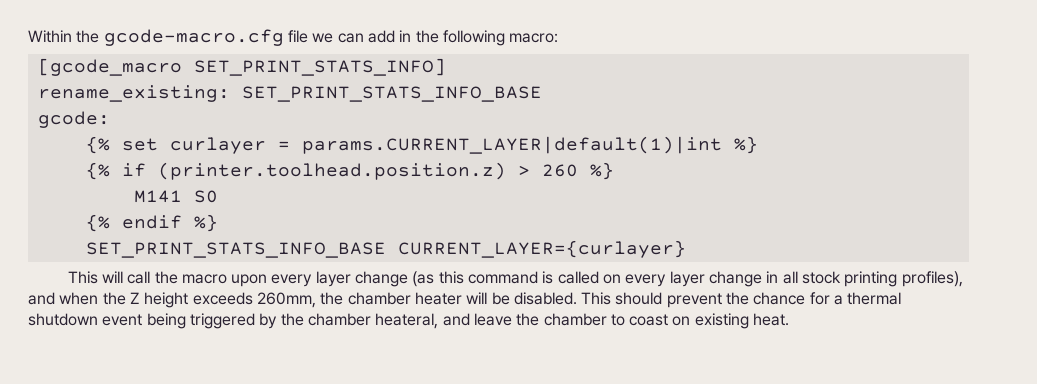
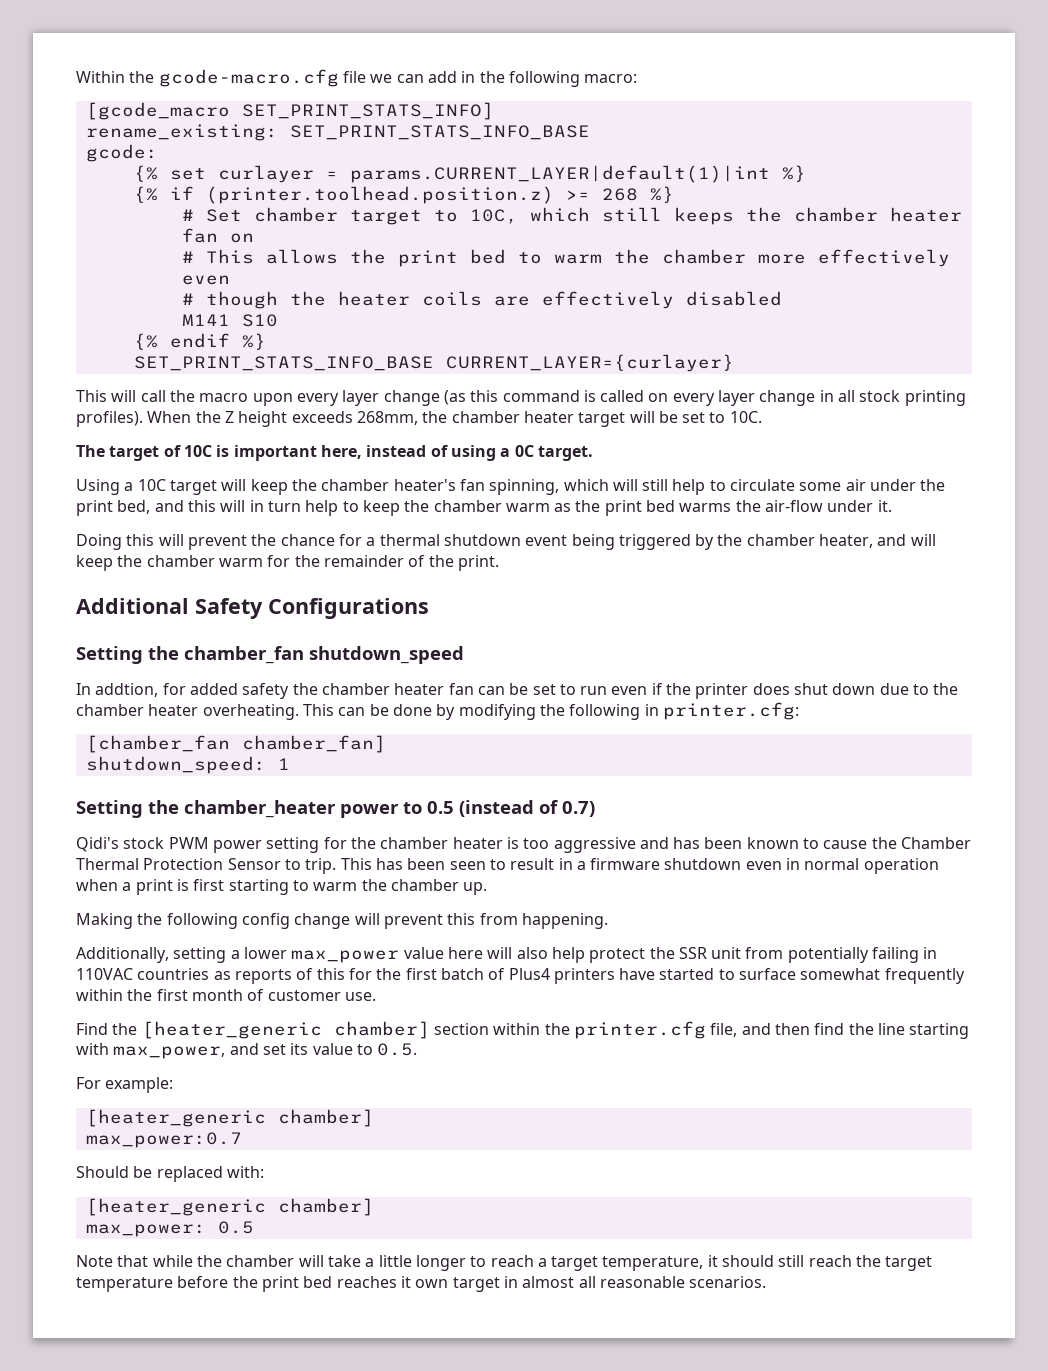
[517,162,614,180] > 260 %} -> [565,186,674,203] [181,207,962,225] [181,228,254,243] [181,249,950,267] [181,275,230,285] [181,291,782,309] >= 268 %} // # Set chamber target to 10C, which still keeps the chamber heater fan on // # This allows the print bed to warm the chamber more effectively even // # though the heater coils are effectively disabled
[193,190,218,203] S0 -> [241,314,278,327] S10
[901,271,963,287] [28,292,99,305] profiles), and when -> [76,411,192,427] profiles). When
[256,292,462,308] 260mm, the chamber heater -> [356,411,626,427] 268mm, the chamber heater target
[513,292,663,305] disabled. This should -> [682,411,762,423] [76,445,593,461] [76,479,946,495] [76,500,892,516] [76,534,184,550] set to 10C. // The target of 10C is important here, instead of using a 0C target. // Using a 10C target will keep the chamber heater's fan spinning, which will still help to circulate some air under the print bed, and this will in turn help to keep the chamber warm as the print bed warms the air-flow under it. // Doing this will
[375,313,790,329] heateral, and leave the chamber to coast on existing heat. -> [819,534,936,548] [76,555,499,571] [76,598,429,619] [76,646,464,664] [76,683,959,699] [76,702,799,720] [85,735,386,753] [85,756,290,774] [76,800,595,818] [76,837,972,853] [76,858,939,874] [76,879,488,895] [76,913,608,929] [76,947,938,963] [76,968,965,984] [76,989,376,1001] [76,1021,970,1039] [76,1043,418,1059] [76,1077,174,1093] [85,1109,374,1127] [85,1132,242,1148] [76,1166,264,1182] [85,1198,374,1216] [85,1221,254,1237] [76,1255,933,1271] [76,1276,767,1292] heater, and will keep the chamber warm for the remainder of the print. // Additional Safety Configurations // Setting the chamber_fan shutdown_speed // In addtion, for added safety the chamber heater fan can be set to run even if the printer does shut down due to the chamber heater overheating. This can be done by modifying the following in printer.cfg: // [chamber_fan chamber_fan] // shutdown_speed: 1 // Setting the chamber_heater power to 0.5 (instead of 0.7) // Qidi's stock PWM power setting for the chamber heater is too aggressive and has been known to cause the Chamber Thermal Protection Sensor to trip. This has been seen to result in a firmware shutdown even in normal operation when a print is first starting to warm the chamber up. // Making the following config change will prevent this from happening. // Additionally, setting a lower max_power value here will also help protect the SSR unit from potentially failing in 110VAC countries as reports of this for the first batch of Plus4 printers have started to surface somewhat frequently within the first month of customer use. // Find the [heater_generic chamber] section within the printer.cfg file, and then find the line starting with max_power, and set its value to 0.5. // For example: // [heater_generic chamber] // max_power:0.7 // Should be replaced with: // [heater_generic chamber] // max_power: 0.5 // Note that while the chamber will take a little longer to reach a target temperature, it should still reach the target temperature before the print bed reaches it own target in almost all reasonable scenarios.

